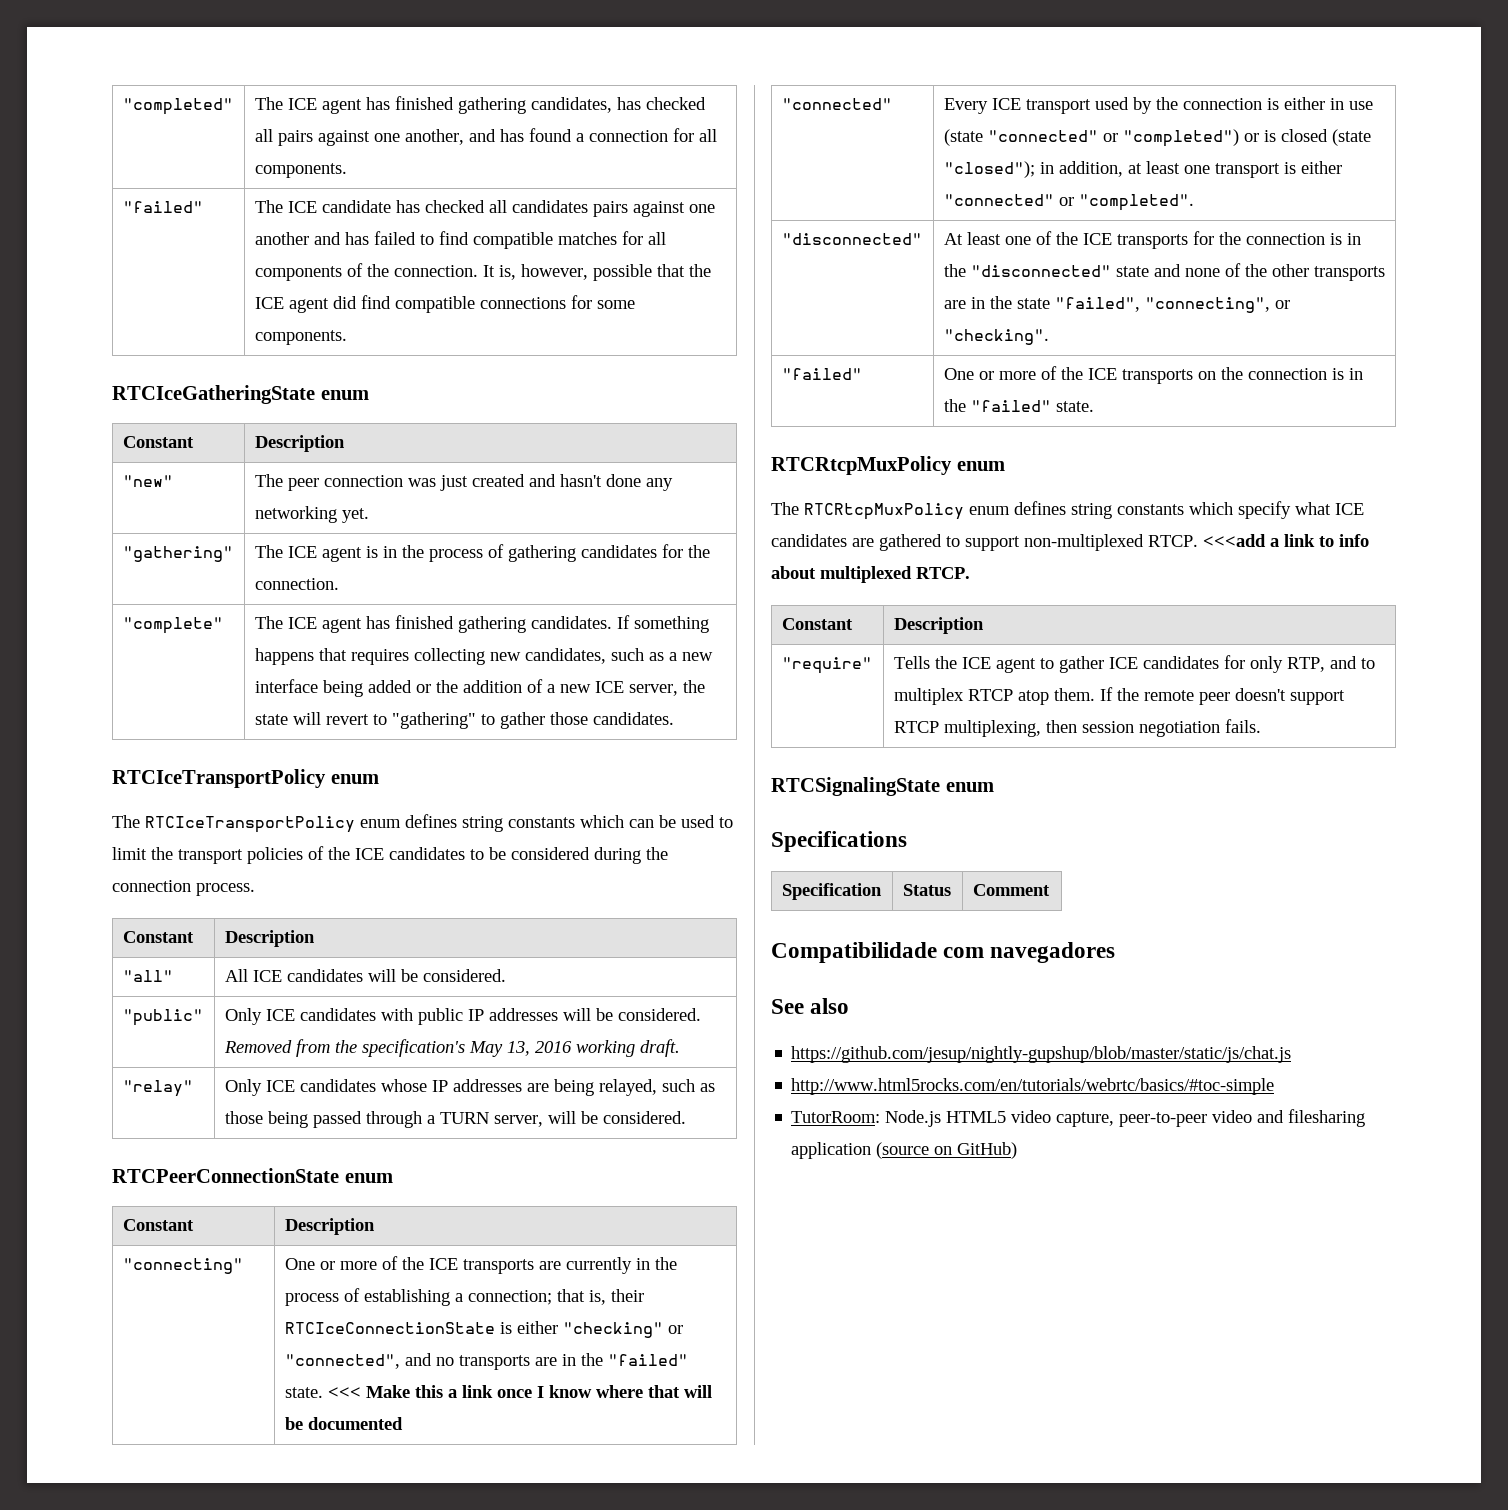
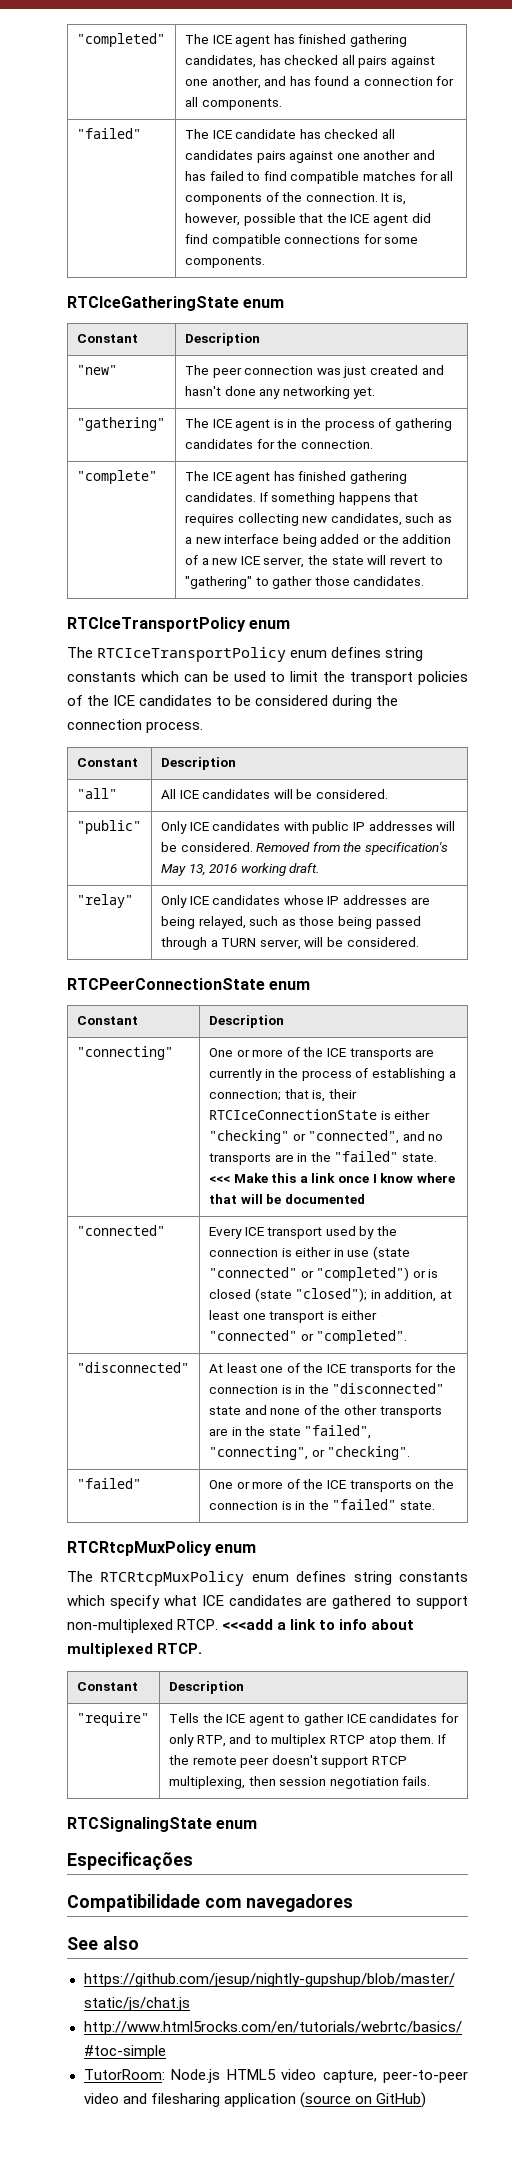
[771,831,907,852] [781,883,882,900] [902,884,951,896] [972,884,1050,896] Specifications // Specification | Status | Comment -> [67,1852,193,1870] Especificações

